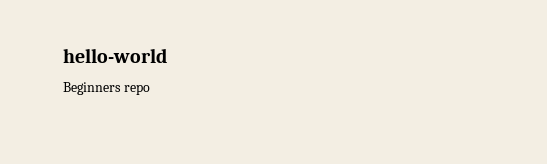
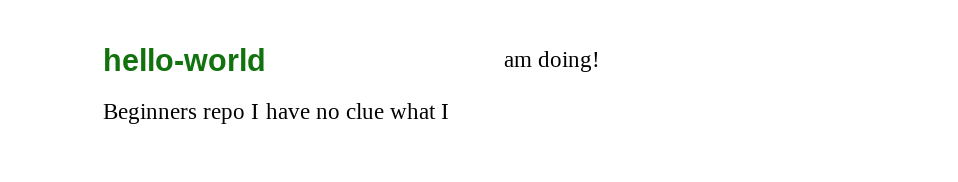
(150, 89) none -> [251,103,450,119] [504,51,601,72] I have no clue what I am doing!

